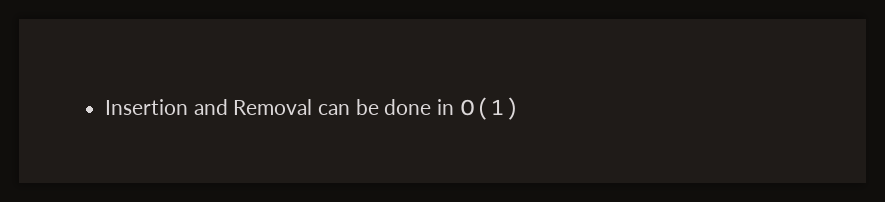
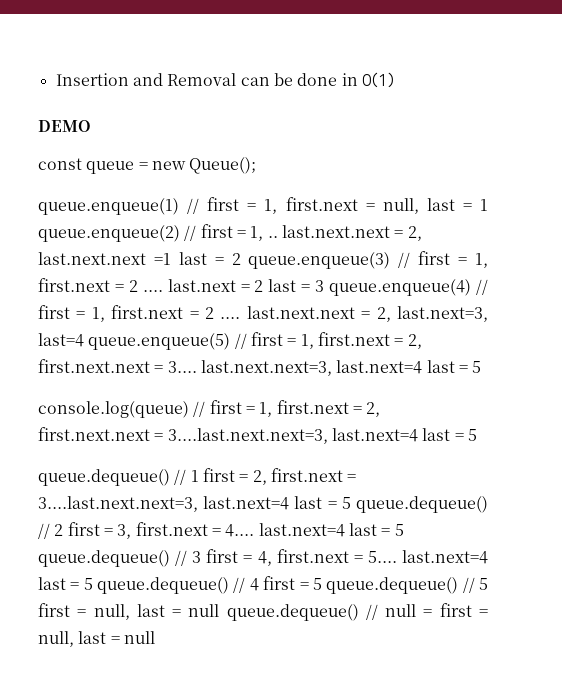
(520, 108) none -> [38,120,91,132] [38,157,257,174] [38,197,489,215] [38,224,422,242] [38,251,489,269] [38,278,489,296] [38,305,488,322] [38,332,422,350] [38,359,482,376] [38,400,381,418] [38,427,477,444] [38,468,357,486] [38,496,488,513] [38,522,404,539] [38,549,488,567] [38,576,489,594] [38,603,488,621] [38,631,155,647] // DEMO // const queue = new Queue(); // queue.enqueue(1) // first = 1, first.next = null, last = 1 queue.enqueue(2) // first = 1, .. last.next.next = 2, last.next.next =1 last = 2 queue.enqueue(3) // first = 1, first.next = 2 .... last.next = 2 last = 3 queue.enqueue(4) // first = 1, first.next = 2 .... last.next.next = 2, last.next=3, last=4 queue.enqueue(5) // first = 1, first.next = 2, first.next.next = 3.... last.next.next=3, last.next=4 last = 5 // console.log(queue) // first = 1, first.next = 2, first.next.next = 3....last.next.next=3, last.next=4 last = 5 // queue.dequeue() // 1 first = 2, first.next = 3....last.next.next=3, last.next=4 last = 5 queue.dequeue() // 2 first = 3, first.next = 4.... last.next=4 last = 5 queue.dequeue() // 3 first = 4, first.next = 5.... last.next=4 last = 5 queue.dequeue() // 4 first = 5 queue.dequeue() // 5 first = null, last = null queue.dequeue() // null = first = null, last = null

